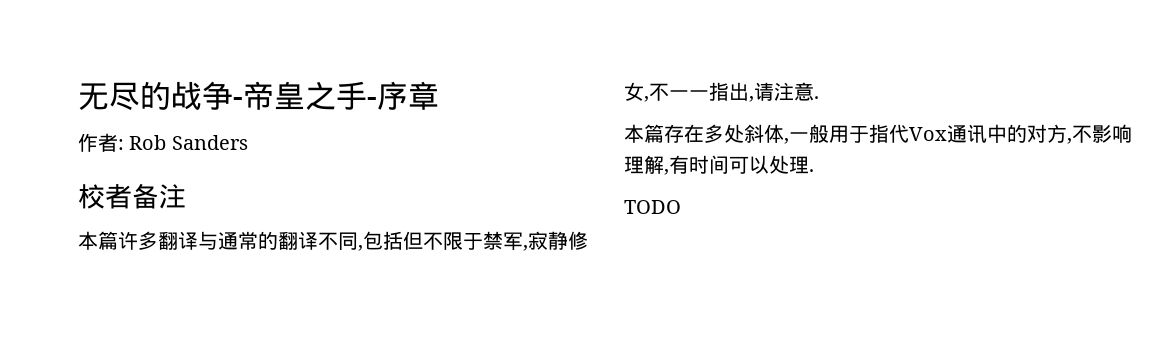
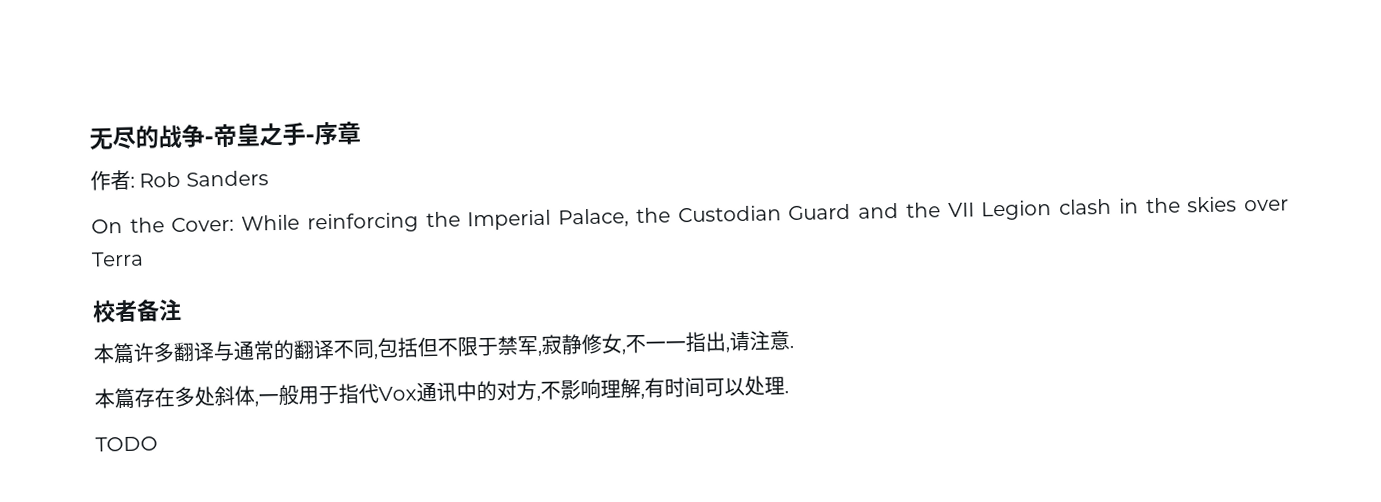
(248, 142) none -> [91,196,1289,234] [91,251,144,267] // On the Cover: While reinforcing the Imperial Palace, the Custodian Guard and the VII Legion clash in the skies over Terra

